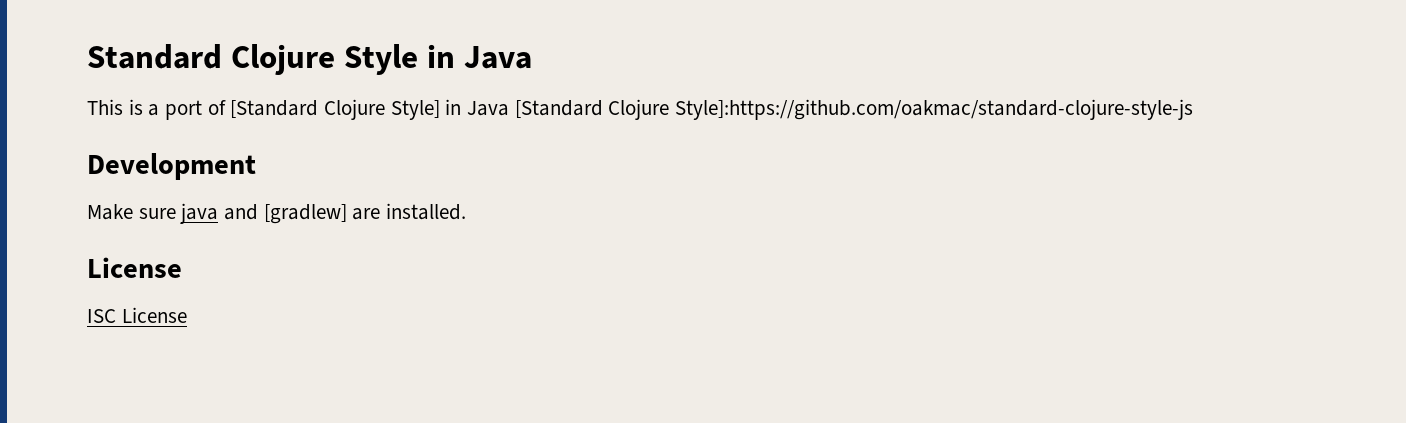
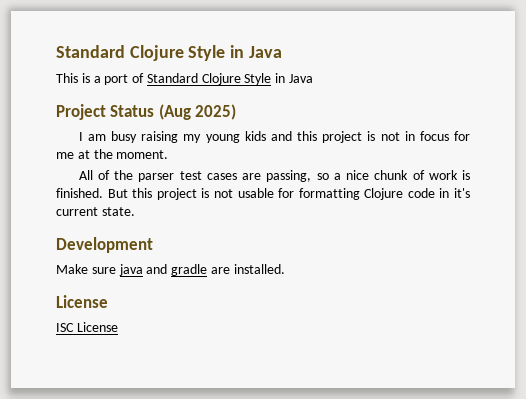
[230,99,1194,120] [Standard Clojure Style] in Java [Standard Clojure Style]:https://github.com/oakmac/standard-clojure-style-js -> [146,73,314,85] [56,104,237,120] [78,131,470,143] [56,149,169,159] [78,170,470,182] [56,188,470,200] [56,207,135,216] Standard Clojure Style in Java // Project Status (Aug 2025) // I am busy raising my young kids and this project is not in focus for me at the moment. // All of the parser test cases are passing, so a nice chunk of work is finished. But this project is not usable for formatting Clojure code in it's current state.
[263,204,347,224] [gradlew] -> [171,264,208,276] gradle

